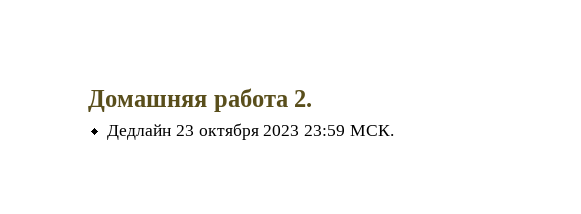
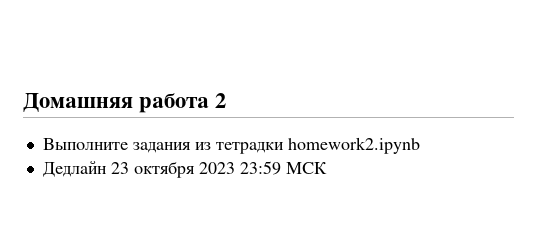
[294,90,313,107] 2. -> [215,93,227,108] [42,137,420,154] 2 // Выполните задания из тетрадки homework2.ipynb
[349,125,394,136] МСК. -> [285,162,327,174] МСК

